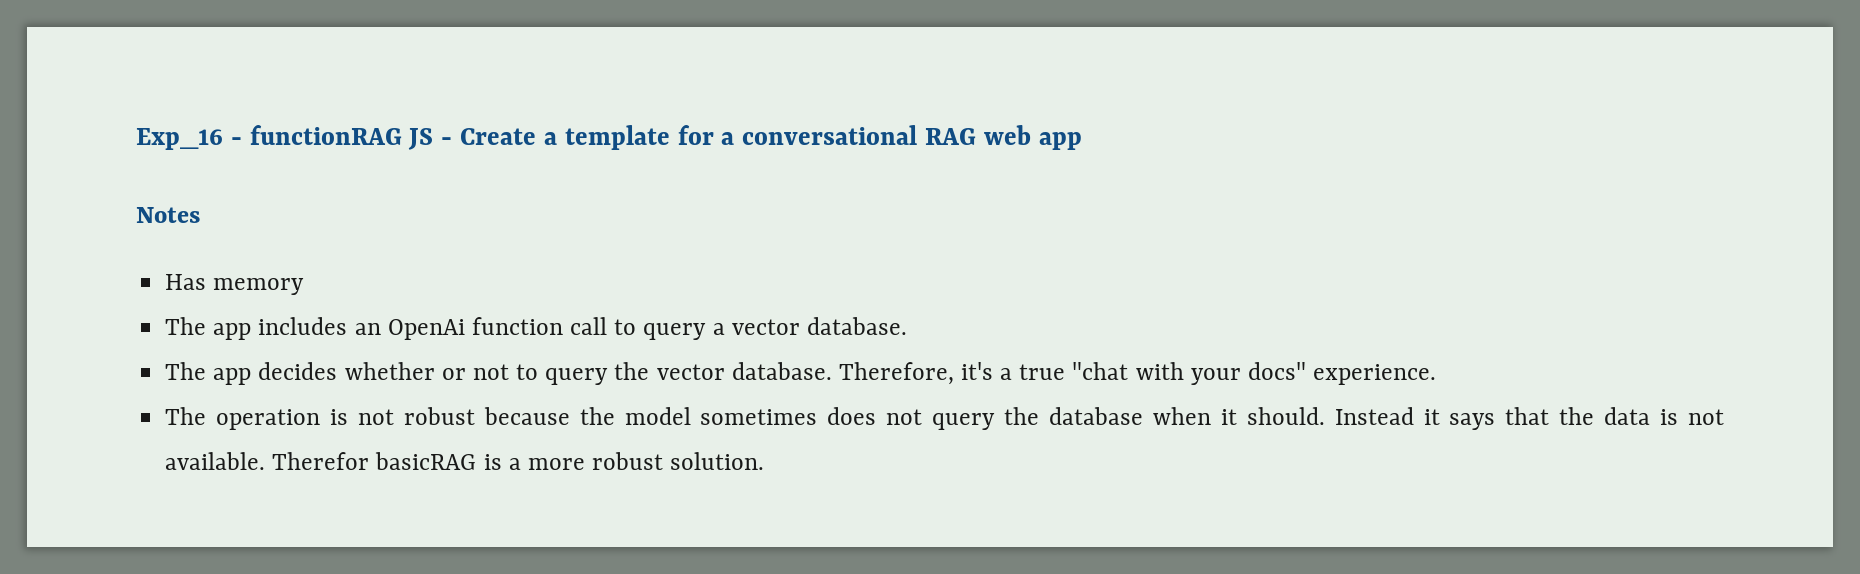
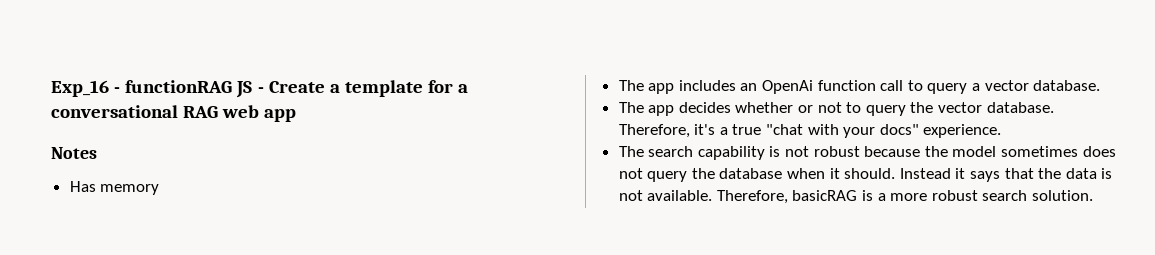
[216,409,321,430] operation -> [648,146,765,160] search capability
[272,452,370,470] Therefor -> [716,190,788,204] Therefore,
(664, 461) none -> [982,190,1028,201] search

